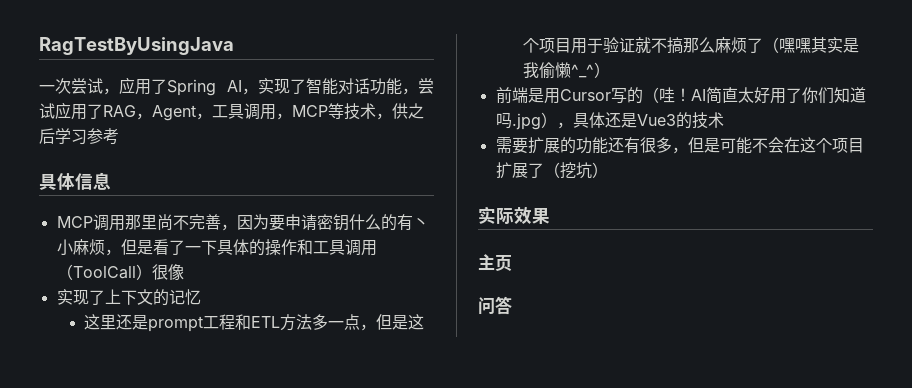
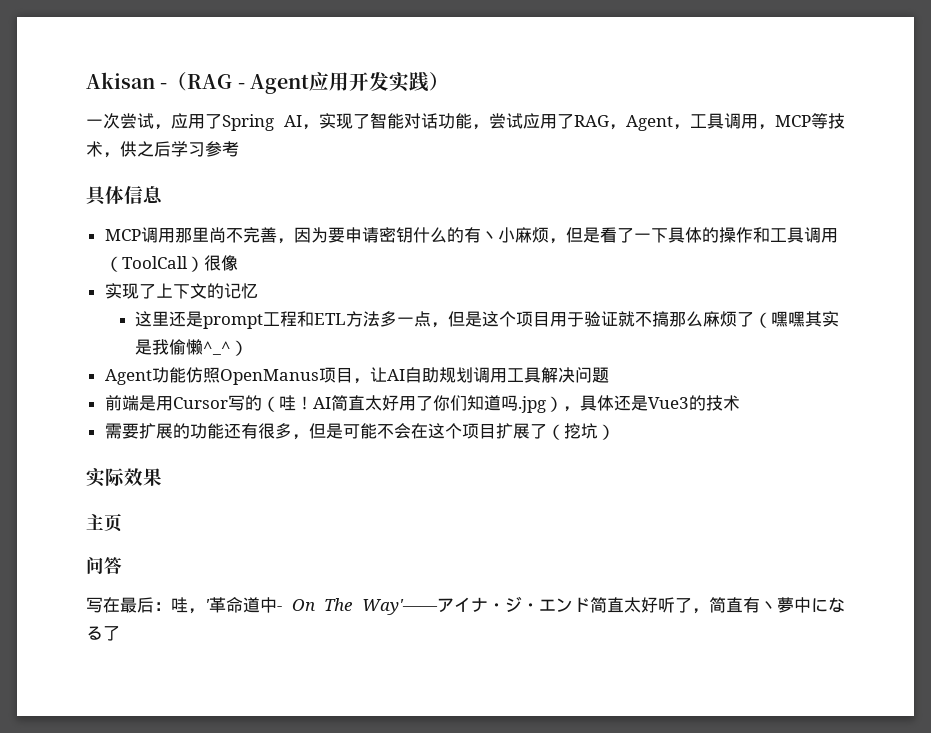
[39,37,234,55] RagTestByUsingJava -> [86,71,449,94] Akisan -（RAG - Agent应用开发实践）
(611, 70) none -> [104,367,609,385] // Agent功能仿照OpenManus项目，让AI自助规划调用工具解决问题
(512, 305) none -> [86,596,845,615] [86,626,120,641] // 写在最后：哇，'革命道中- On The Way'——アイナ・ジ・エンド简直太好听了，简直有丶夢中になる了

